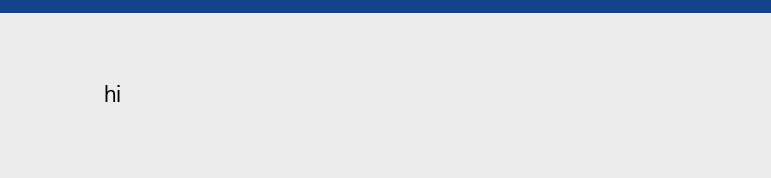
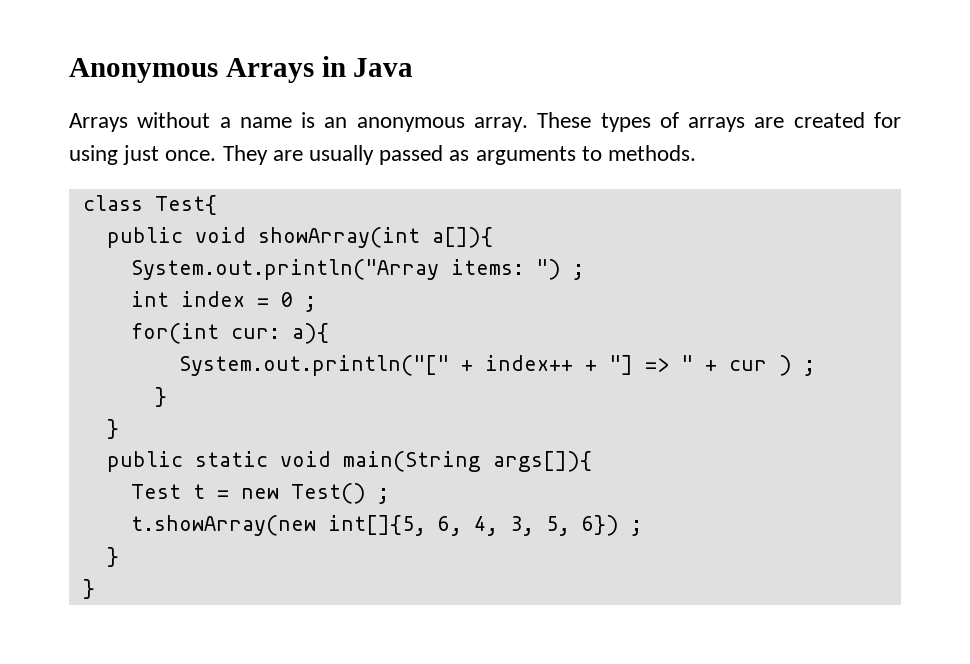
[104,85,121,102] hi -> [69,56,414,83] [69,112,902,132] [69,145,697,165] [82,195,217,215] [106,227,493,248] [130,259,584,280] [130,291,316,312] [130,323,329,344] [178,355,815,376] [154,387,167,407] [106,419,119,439] [106,451,592,472] [130,483,389,504] [130,515,642,536] [106,547,119,567] [82,579,95,599] Anonymous Arrays in Java // Arrays without a name is an anonymous array. These types of arrays are created for using just once. They are usually passed as arguments to methods. // class Test{ // public void showArray(int a[]){ // System.out.println("Array items: ") ; // int index = 0 ; // for(int cur: a){ // System.out.println("[" + index++ + "] => " + cur ) ; // } // } // public static void main(String args[]){ // Test t = new Test() ; // t.showArray(new int[]{5, 6, 4, 3, 5, 6}) ; // } // }

